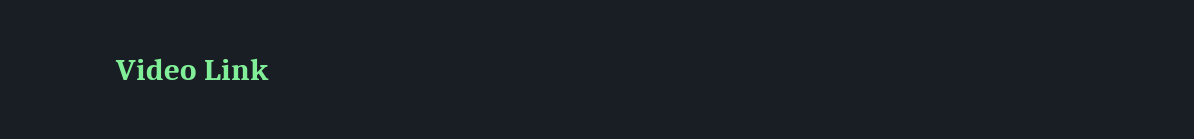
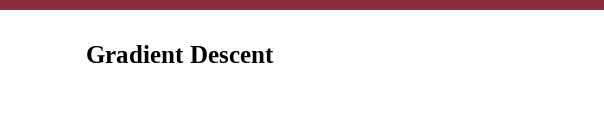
[115,58,270,80] Video Link -> [86,45,274,63] Gradient Descent

